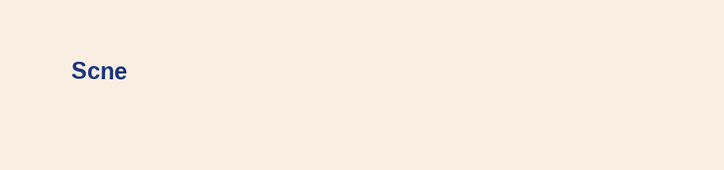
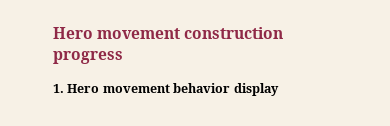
[71,61,128,80] Scne -> [53,27,284,39] [53,51,123,64] [53,83,279,96] Hero movement construction progress // 1. Hero movement behavior display

